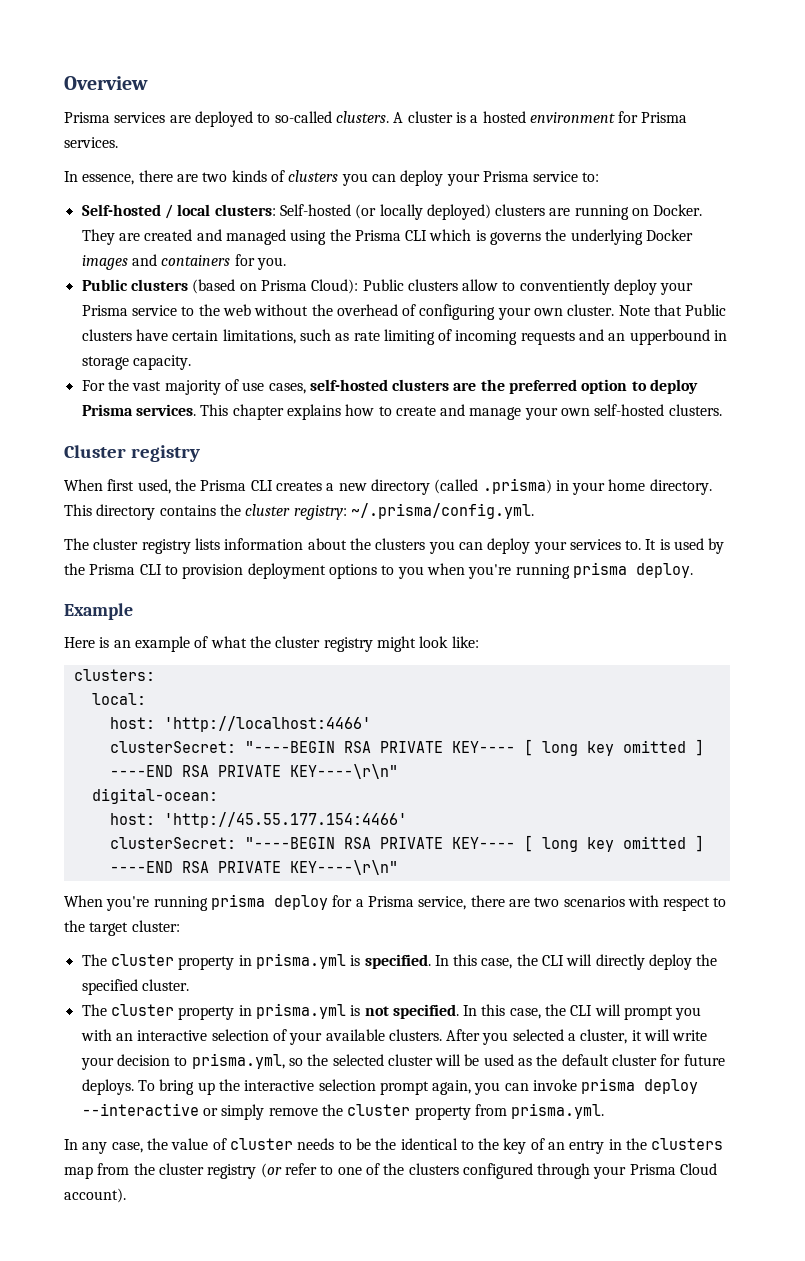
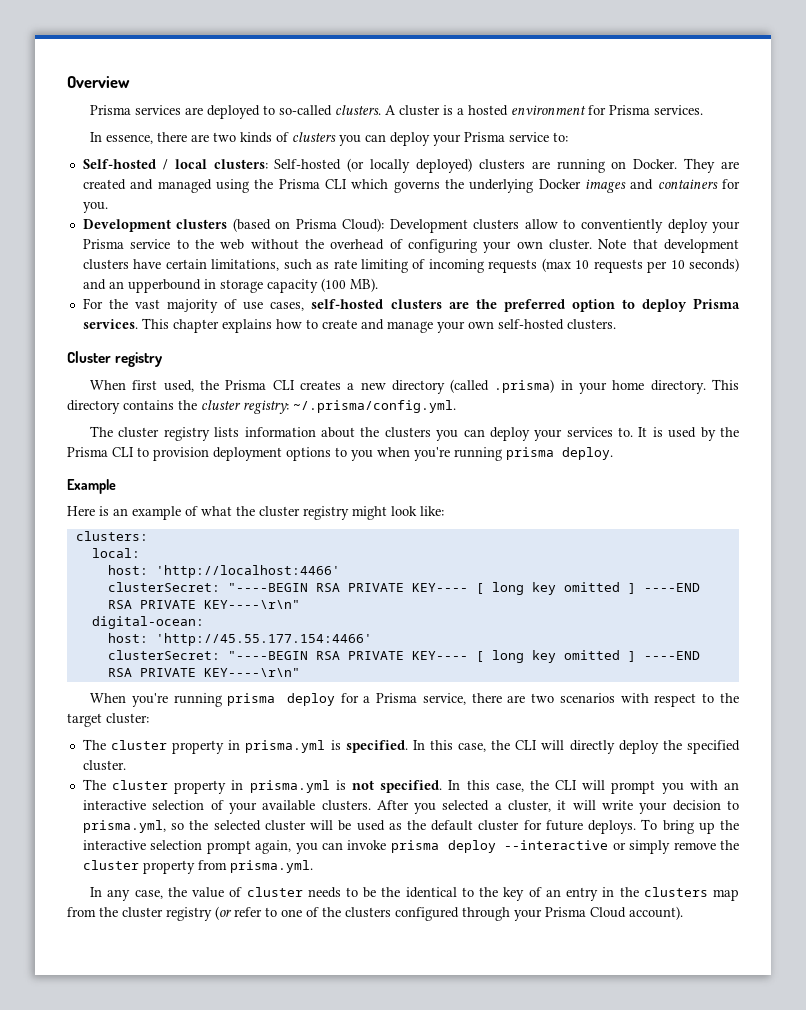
[475,230,486,241] is -> (389, 184) none
[81,279,128,291] Public -> [82,219,171,232] Development
[362,279,404,291] Public -> [389,219,468,233] Development
[685,304,727,316] Public -> [664,239,739,253] development
(575, 338) none -> [541,258,739,273] (max 10 requests per 10 seconds)
[132,355,191,370] capacity. -> [266,278,378,293] capacity (100 MB).

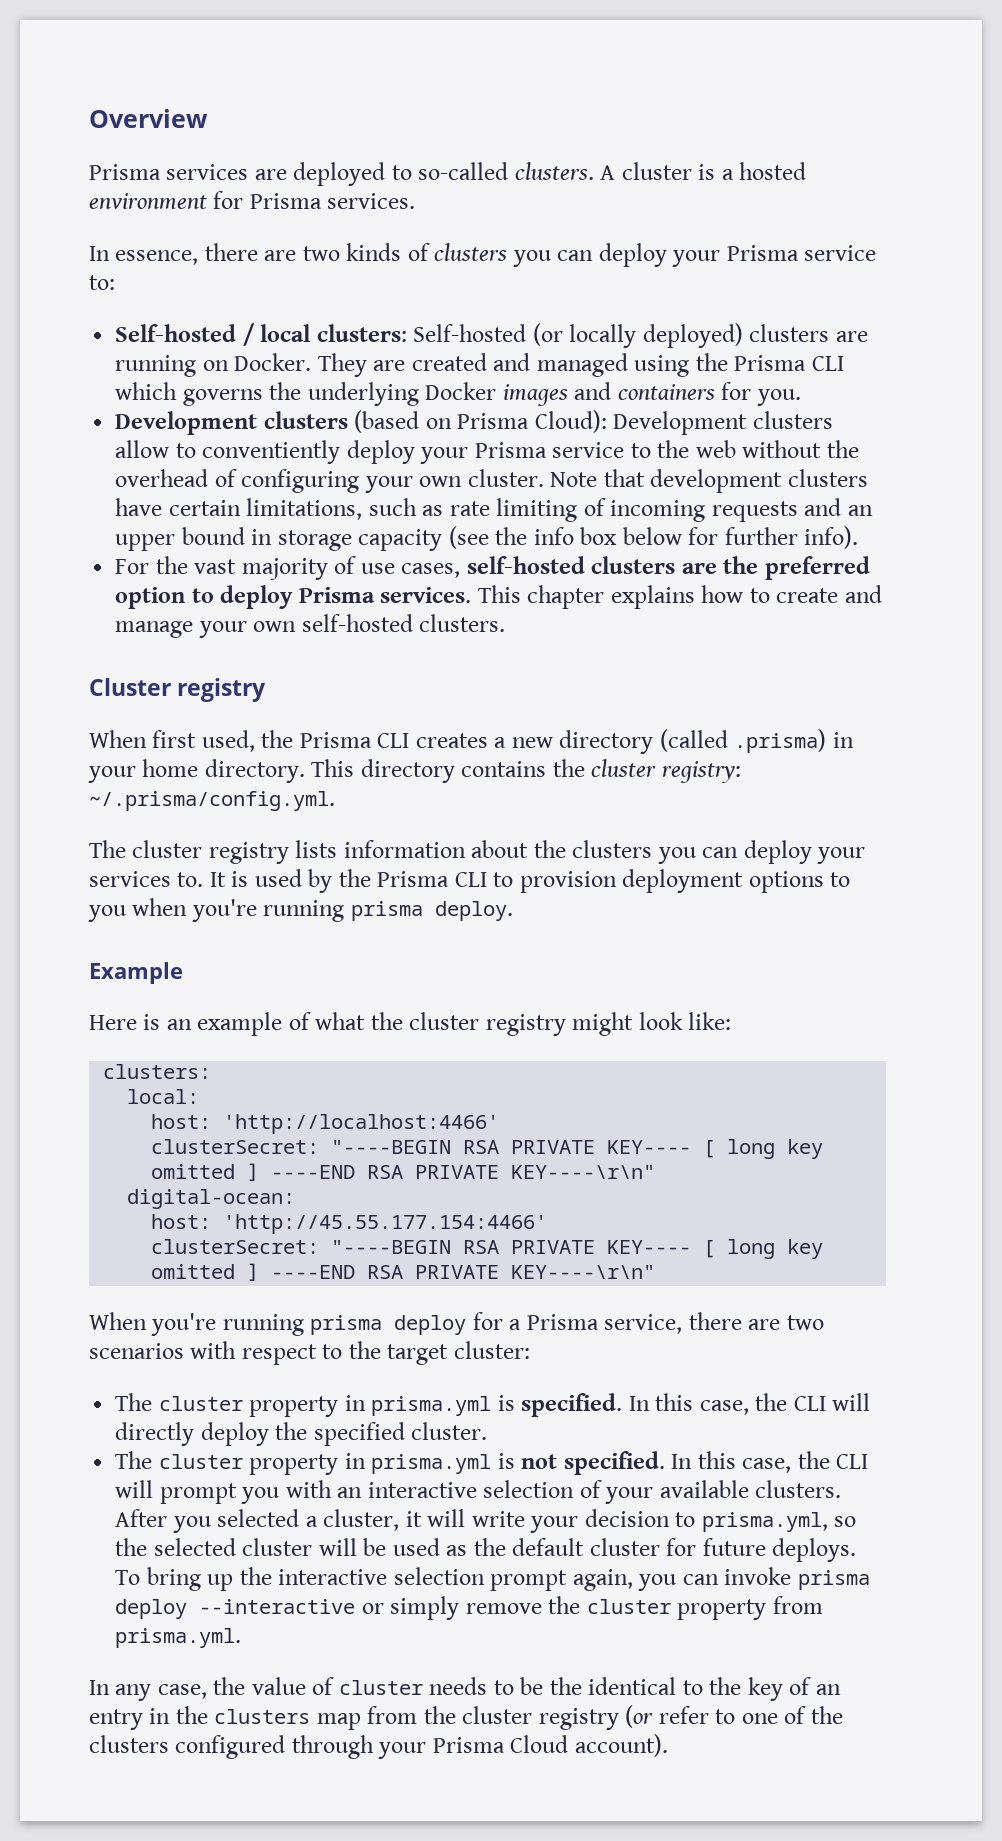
[541,258,739,273] [82,278,378,293] (max 10 requests per 10 seconds) and an upperbound in storage capacity (100 MB). -> [804,498,873,516] [115,526,859,551] and an upper bound in storage capacity (see the info box below for further info).

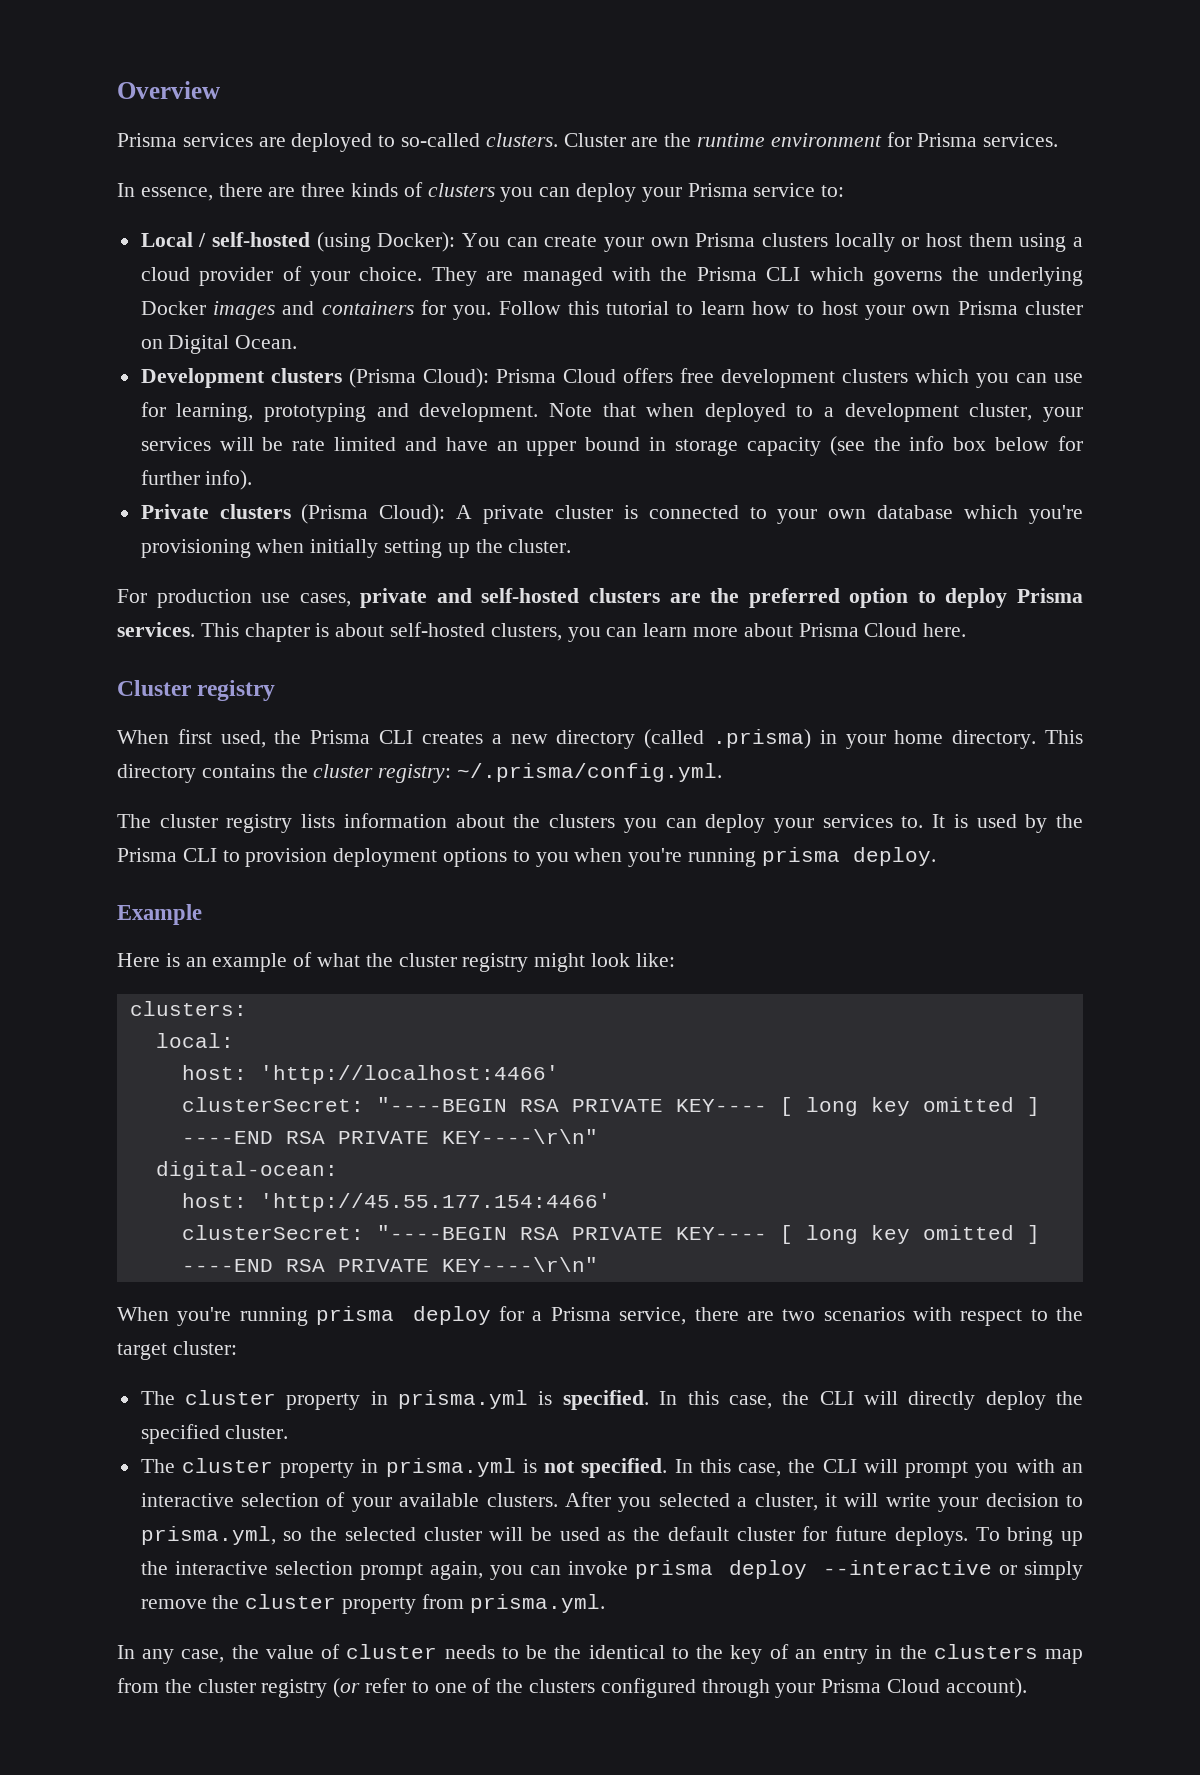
[600,162,807,180] A cluster is a hosted -> [563,133,766,147] Cluster are the runtime
[302,246,340,261] two -> [301,183,346,197] three
[115,323,868,348] [115,353,690,377] Self-hosted / local clusters: Self-hosted (or locally deployed) clusters are running on Docker. They are created and managed using -> [140,232,1083,252] [140,266,652,286] Local / self-hosted (using Docker): You can create your own Prisma clusters locally or host them using a cloud provider of your choice. They are managed with
[115,410,833,435] [115,440,859,464] [115,469,868,493] [115,498,842,522] // Development clusters (based on Prisma Cloud): Development clusters allow to conventiently deploy your Prisma service to the web without the overhead of configuring your own cluster. Note that development clusters have certain limitations, such as rate limiting of incoming requests and -> [498,301,1083,320] [140,335,298,354] [140,368,1083,388] [140,402,1083,422] [140,437,488,451] Follow this tutorial to learn how to host your own Prisma cluster on Digital Ocean. // Development clusters (Prisma Cloud): Prisma Cloud offers free development clusters which you can use for learning, prototyping and development. Note that when deployed to a development cluster, your services will be rate limited and have
[115,556,461,580] For the vast majority of use cases, -> [140,504,1083,524] [140,539,572,558] [117,588,472,608] Private clusters (Prisma Cloud): A private cluster is connected to your own database which you're provisioning when initially setting up the cluster. // For production use cases, private and
[610,585,882,609] [115,614,506,638] explains how to create and manage your own self-hosted clusters. -> [315,622,967,642] is about self-hosted clusters, you can learn more about Prisma Cloud here.

